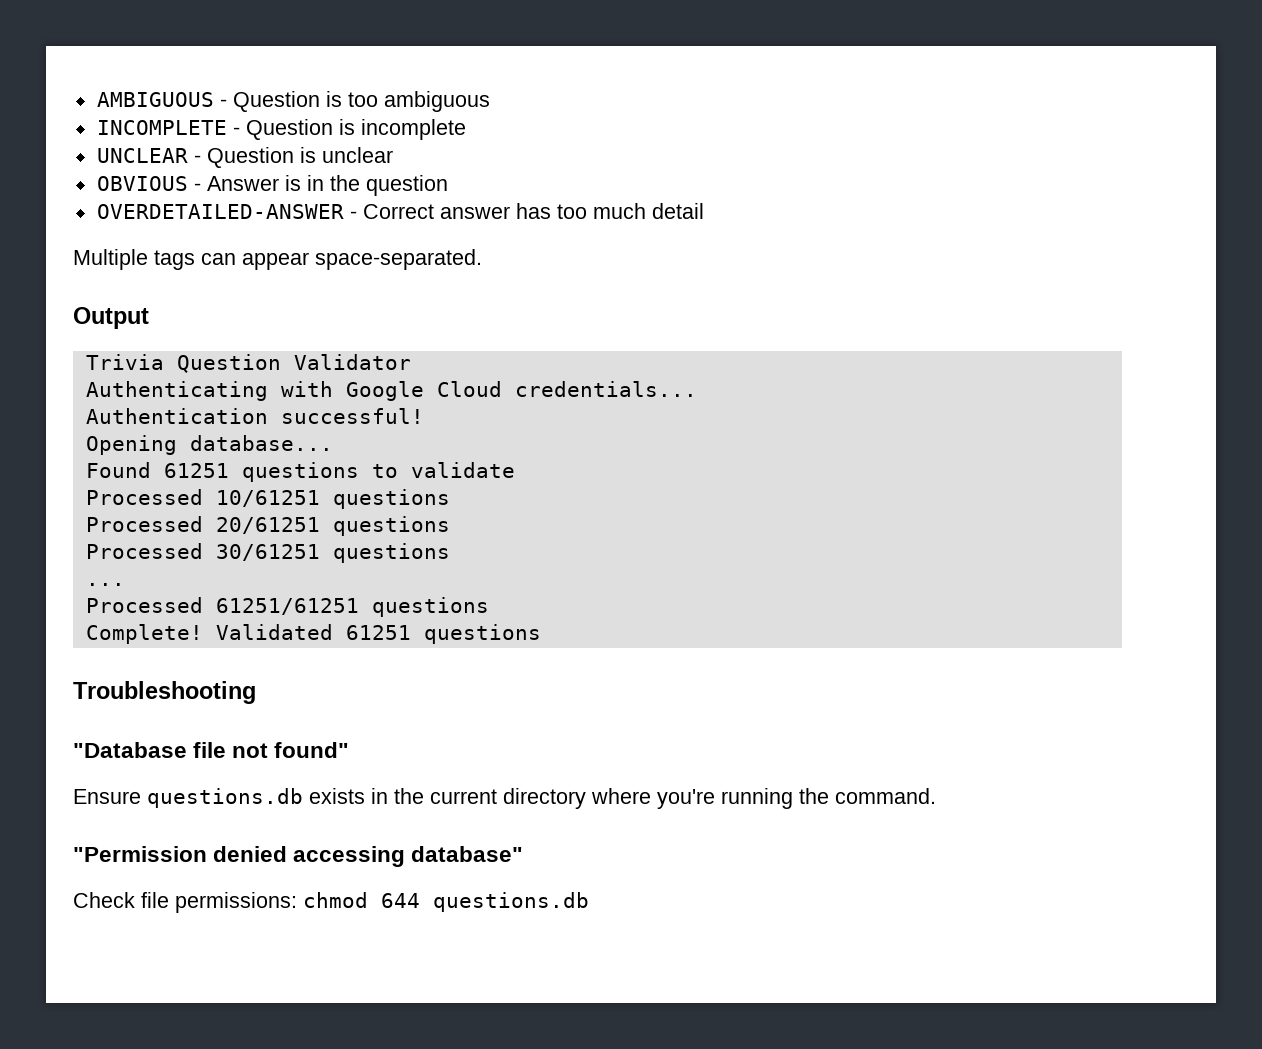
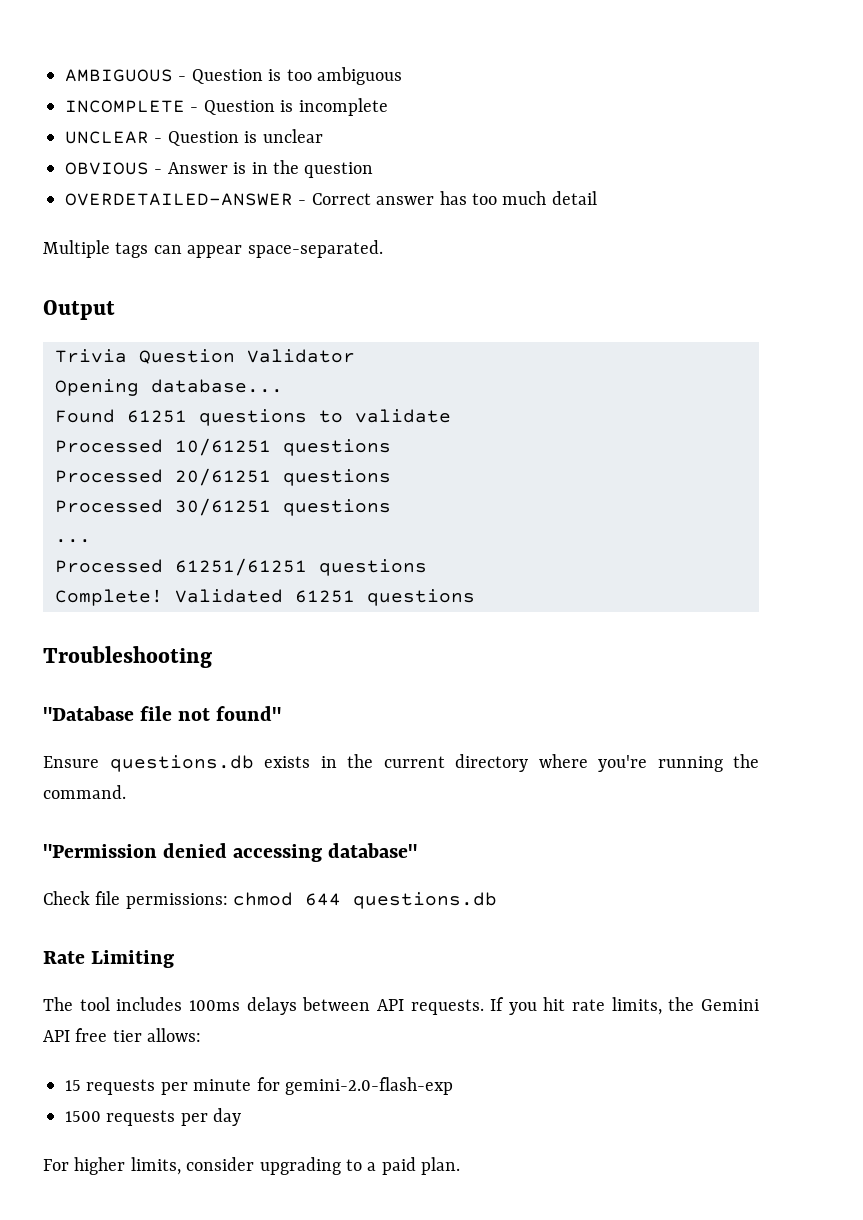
[85,381,697,401] [85,408,424,424] // Authenticating with Google Cloud credentials... // Authentication successful! -> (355, 356) none
(589, 902) none -> [43,950,175,968] [43,997,759,1015] [43,1028,202,1042] [65,1077,453,1095] [65,1108,242,1126] [43,1157,461,1175] // Rate Limiting // The tool includes 100ms delays between API requests. If you hit rate limits, the Gemini API free tier allows: // 15 requests per minute for gemini-2.0-flash-exp // 1500 requests per day // For higher limits, consider upgrading to a paid plan.

